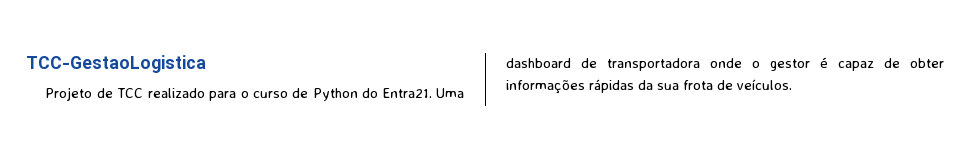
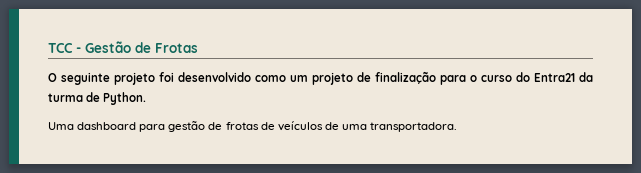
[26,55,206,73] [45,87,465,101] [506,57,944,71] [506,79,792,94] TCC-GestaoLogistica // Projeto de TCC realizado para o curso de Python do Entra21. Uma dashboard de transportadora onde o gestor é capaz de obter informações rápidas da sua frota de veículos. -> [48,41,198,53] [48,71,593,85] [48,92,147,105] [48,121,458,132] TCC - Gestão de Frotas // O seguinte projeto foi desenvolvido como um projeto de finalização para o curso do Entra21 da turma de Python. // Uma dashboard para gestão de frotas de veículos de uma transportadora.

